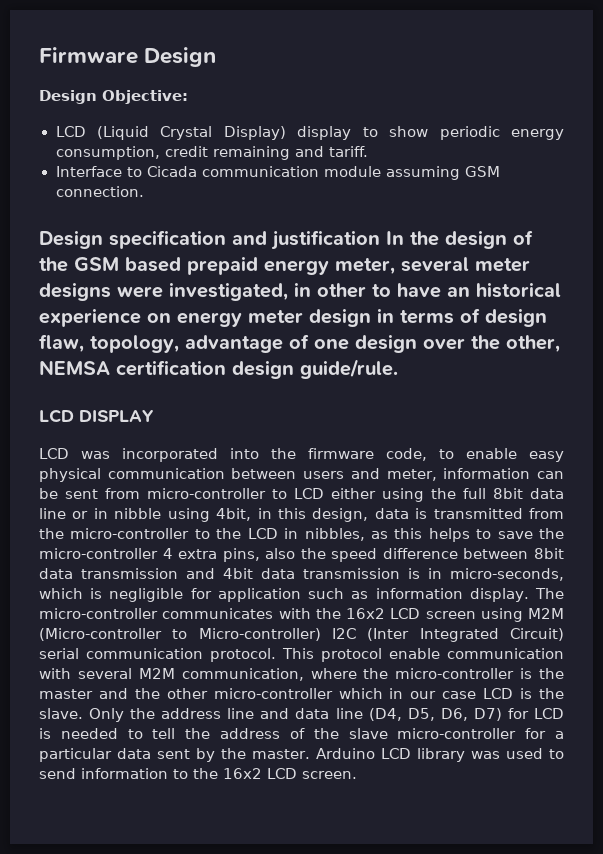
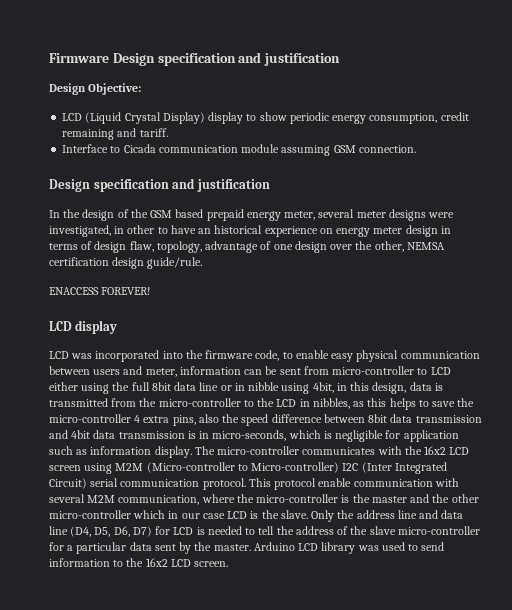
(217, 57) none -> [157,52,341,66] specification and justification
(380, 240) none -> (270, 185) //
[39,409,154,423] // LCD DISPLAY -> [49,287,151,295] [49,320,118,334] // ENACCESS FOREVER! // LCD display

